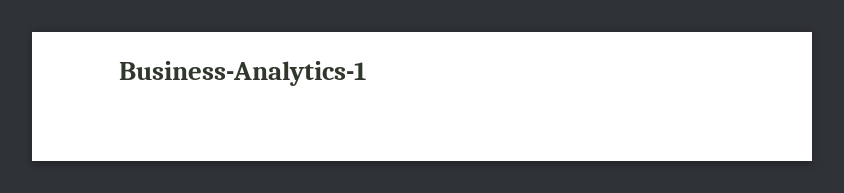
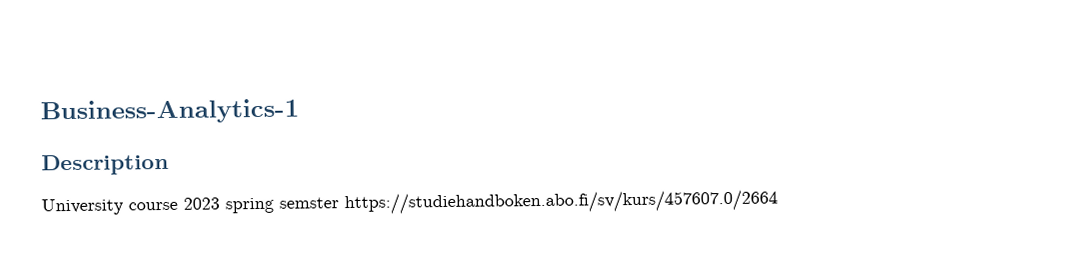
(366, 73) none -> [41,153,169,176] [41,189,778,216] // Description // University course 2023 spring semster https://studiehandboken.abo.fi/sv/kurs/457607.0/2664

